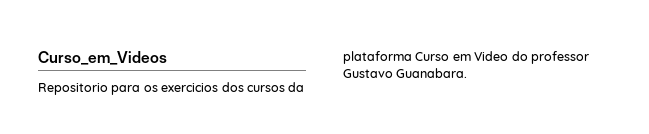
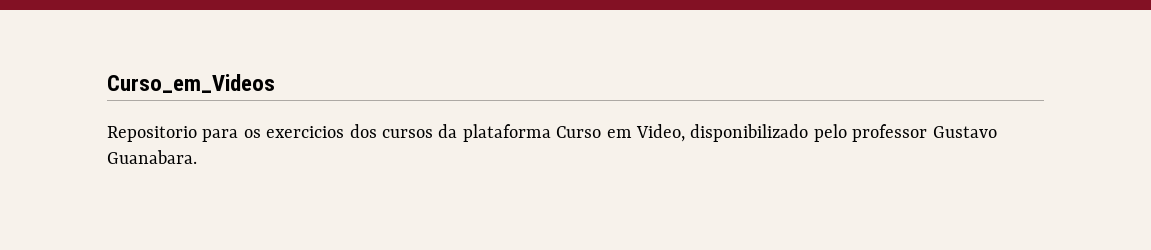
[474,51,528,61] Video do -> [635,124,847,142] Video, disponibilizado pelo

